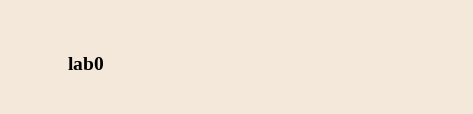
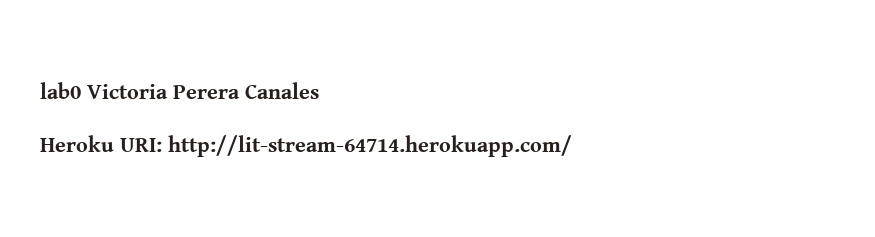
(104, 63) none -> [87,82,319,99] [40,135,572,157] Victoria Perera Canales // Heroku URI: http://lit-stream-64714.herokuapp.com/

